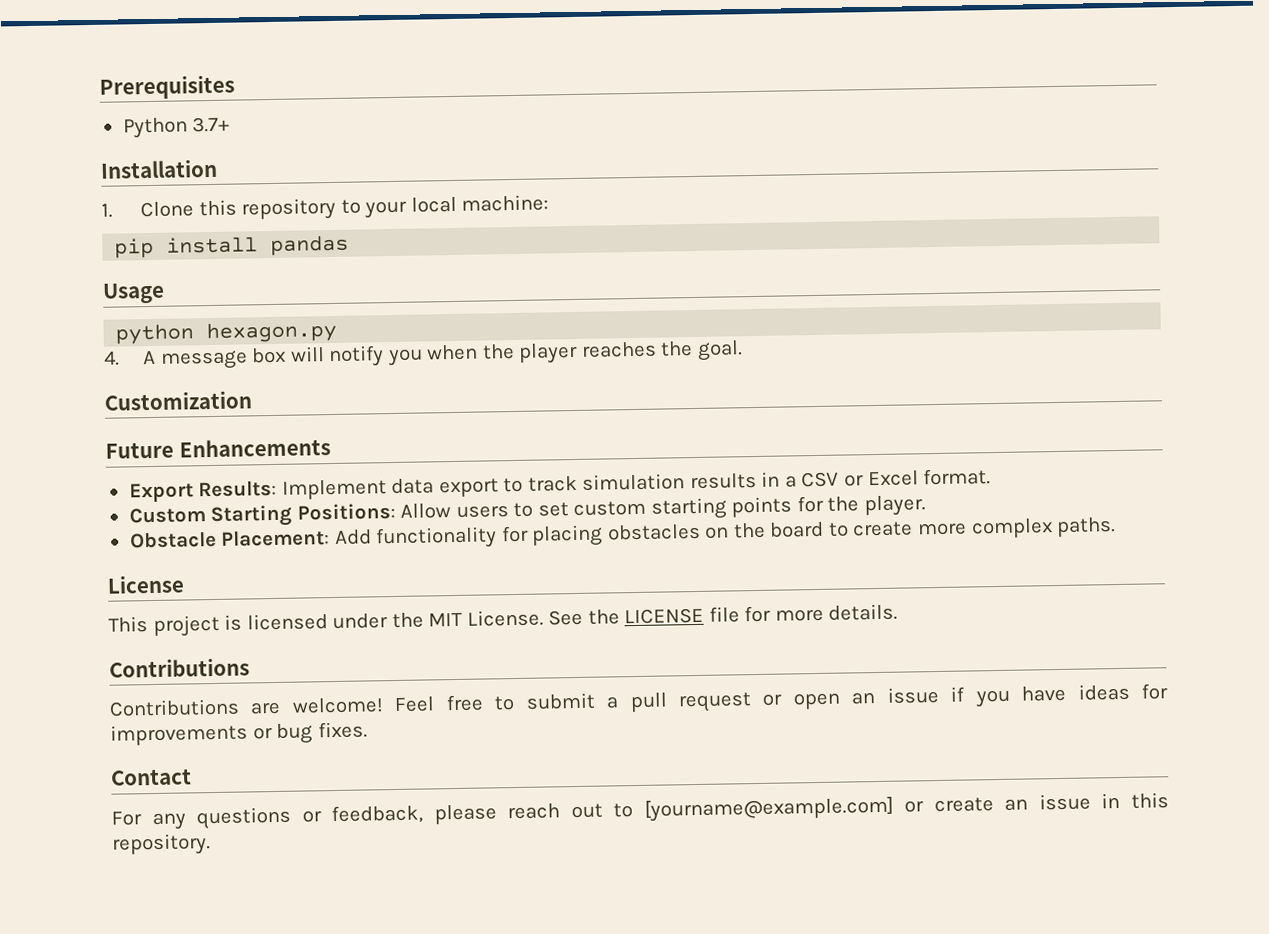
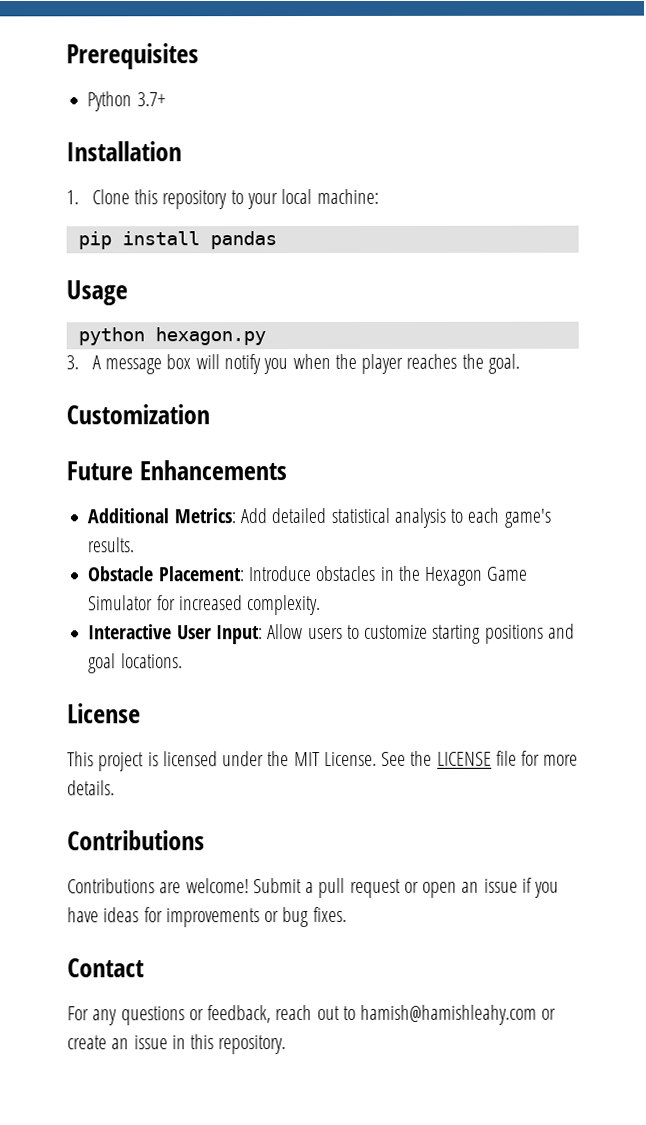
[104,350,120,366] 4. -> [66,355,79,370] 3.
[128,468,992,503] [128,495,926,528] [129,517,1117,550] Export Results: Implement data export to track simulation results in a CSV or Excel format. // Custom Starting Positions: Allow users to set custom starting points for the player. // Obstacle Placement: Add functionality for placing obstacles on the board to create more complex paths. -> [87,507,551,528] [87,537,135,553] [88,565,529,586] [88,595,322,616] [88,623,575,645] [88,653,183,674] Additional Metrics: Add detailed statistical analysis to each game's results. // Obstacle Placement: Introduce obstacles in the Hexagon Game Simulator for increased complexity. // Interactive User Input: Allow users to customize starting positions and goal locations.
[394,692,596,713] Feel free to submit -> [252,878,302,894] Submit
[433,804,497,825] please -> (272, 1014) none
[643,796,894,822] [yourname@example.com] -> [360,1004,538,1025] hamish@hamishleahy.com

